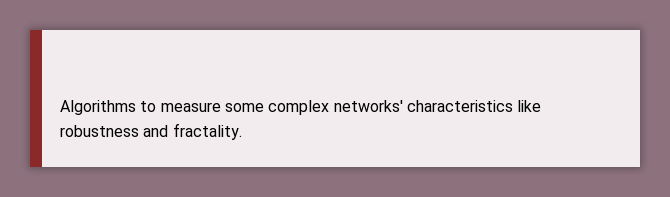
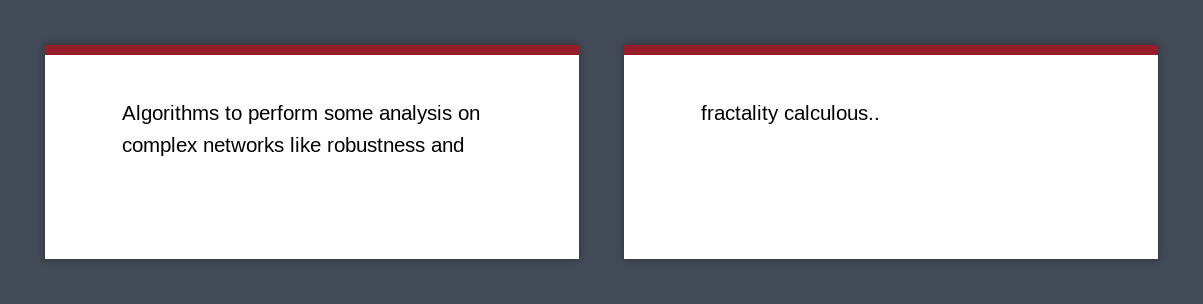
[160,100,513,115] measure some complex networks' characteristics -> [248,105,480,124] [122,137,284,156] perform some analysis on complex networks
[172,123,242,140] fractality. -> [701,105,880,124] fractality calculous..

